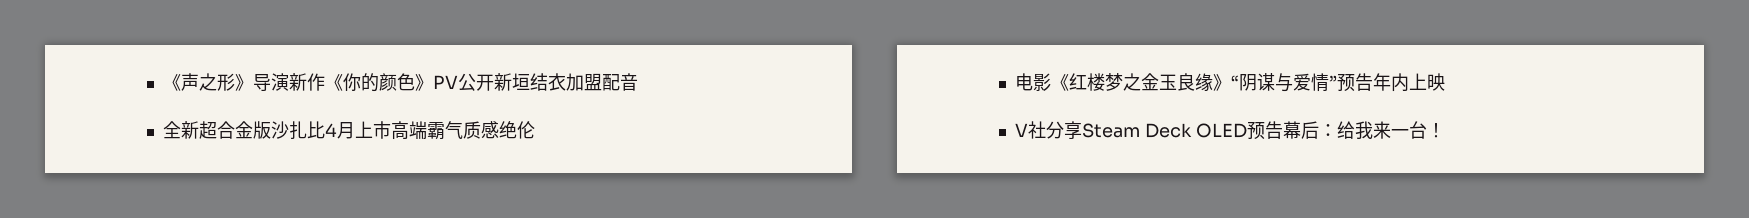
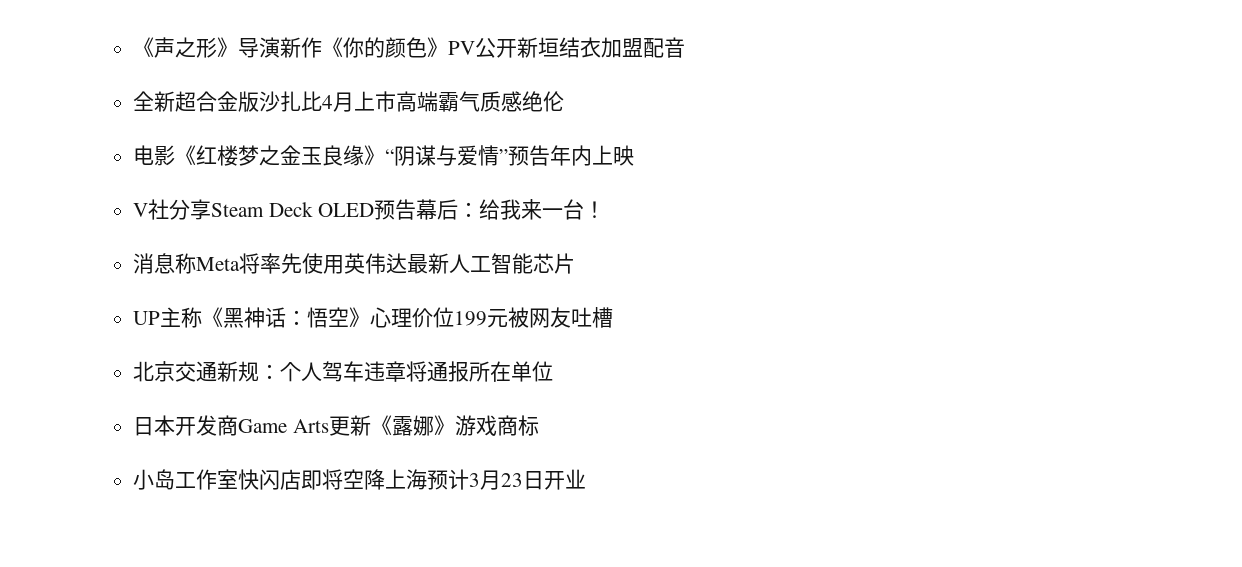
(1445, 130) none -> [133,253,576,274] [133,307,614,328] [133,361,554,382] [133,415,539,436] [133,469,587,490] // 消息称Meta将率先使用英伟达最新人工智能芯片 // UP主称《黑神话：悟空》心理价位199元被网友吐槽 // 北京交通新规：个人驾车违章将通报所在单位 // 日本开发商Game Arts更新《露娜》游戏商标 // 小岛工作室快闪店即将空降上海预计3月23日开业

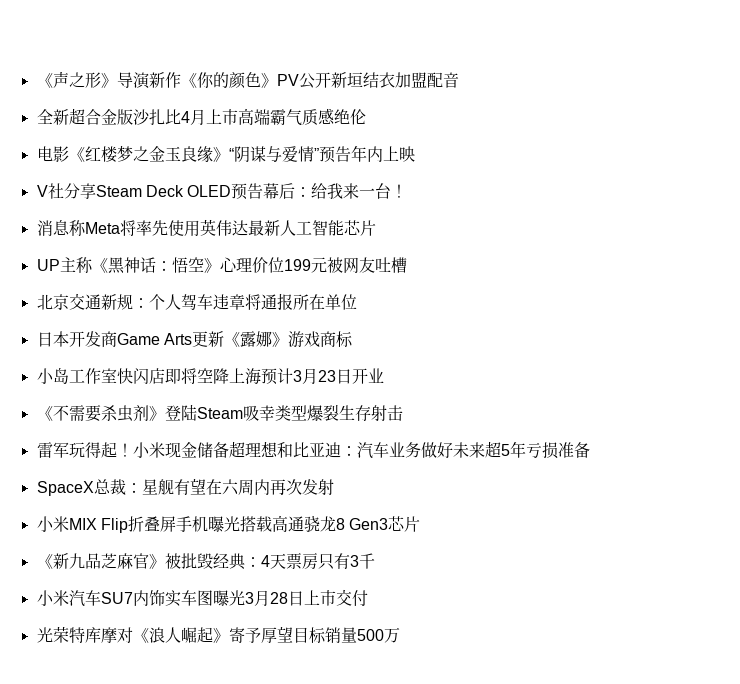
(587, 479) none -> [36,404,403,422] [36,441,590,459] [36,478,334,496] [36,515,421,533] [36,553,375,570] [36,589,368,607] [36,626,400,644] // 《不需要杀虫剂》登陆Steam吸幸类型爆裂生存射击 // 雷军玩得起！小米现金储备超理想和比亚迪：汽车业务做好未来超5年亏损准备 // SpaceX总裁：星舰有望在六周内再次发射 // 小米MIX Flip折叠屏手机曝光搭载高通骁龙8 Gen3芯片 // 《新九品芝麻官》被批毁经典：4天票房只有3千 // 小米汽车SU7内饰实车图曝光3月28日上市交付 // 光荣特库摩对《浪人崛起》寄予厚望目标销量500万

